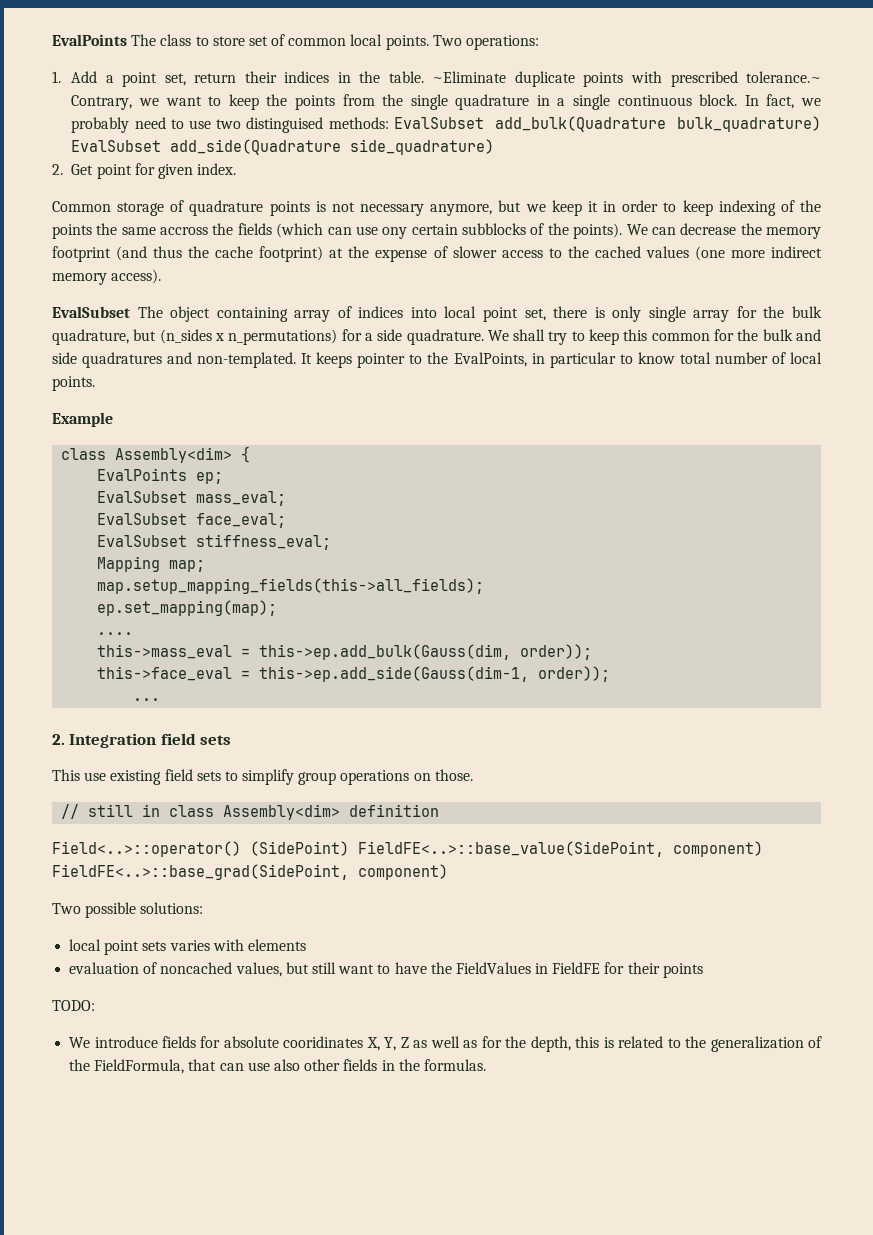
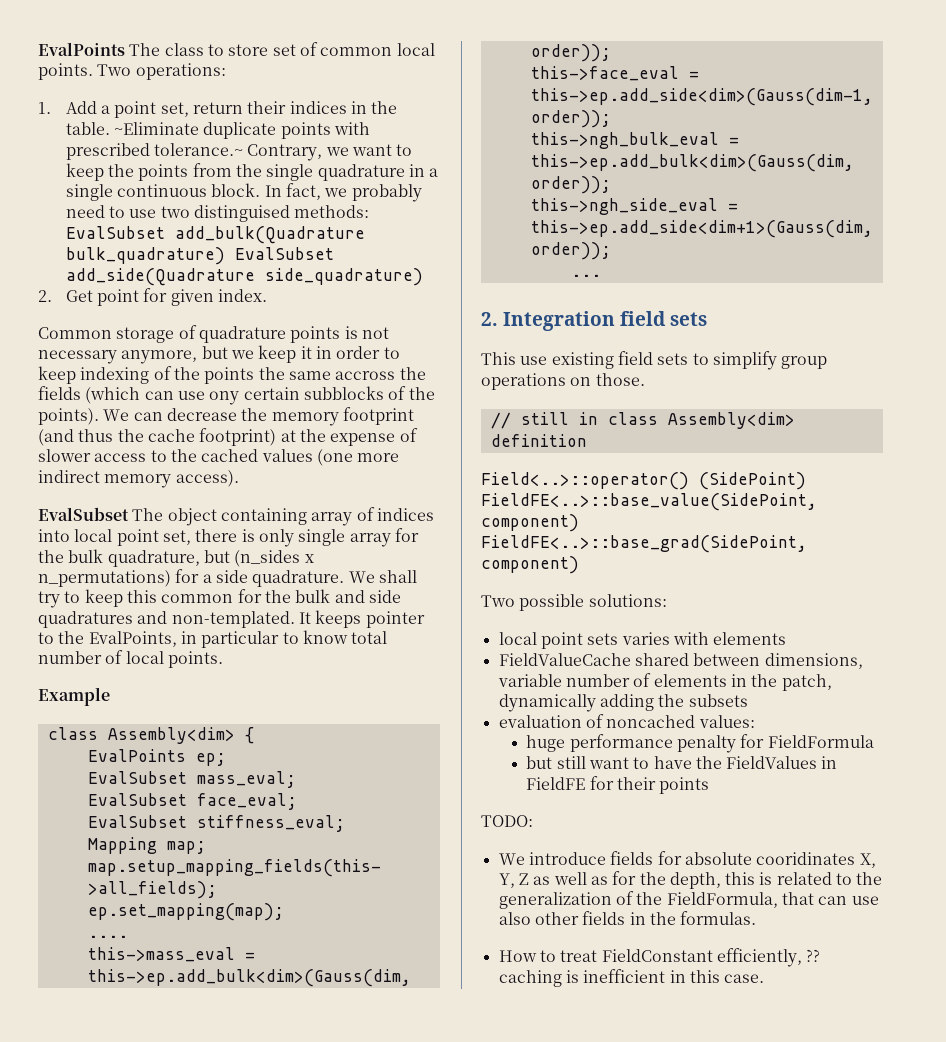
[259,644,512,660] this->ep.add_bulk(Gauss(dim, -> [87,969,411,987] this->ep.add_bulk<dim>(Gauss(dim,
[259,666,530,682] this->ep.add_side(Gauss(dim-1, -> [530,88,873,106] [530,110,611,128] [530,132,739,149] [530,154,854,172] [530,176,611,194] [530,198,738,215] [530,220,873,238] this->ep.add_side<dim>(Gauss(dim-1, order)); // this->ngh_bulk_eval = this->ep.add_bulk<dim>(Gauss(dim, order)); // this->ngh_side_eval = this->ep.add_side<dim+1>(Gauss(dim,
[69,962,282,977] evaluation of noncached values, -> [498,653,863,669] [497,673,832,691] [498,694,748,712] [498,714,755,728] [526,734,874,753] FieldValueCache shared between dimensions, variable number of elements in the patch, dynamically adding the subsets // evaluation of noncached values: // huge performance penalty for FieldFormula //
(486, 1065) none -> [498,948,821,967] [498,969,765,987] // How to treat FieldConstant efficiently, ?? caching is inefficient in this case.

